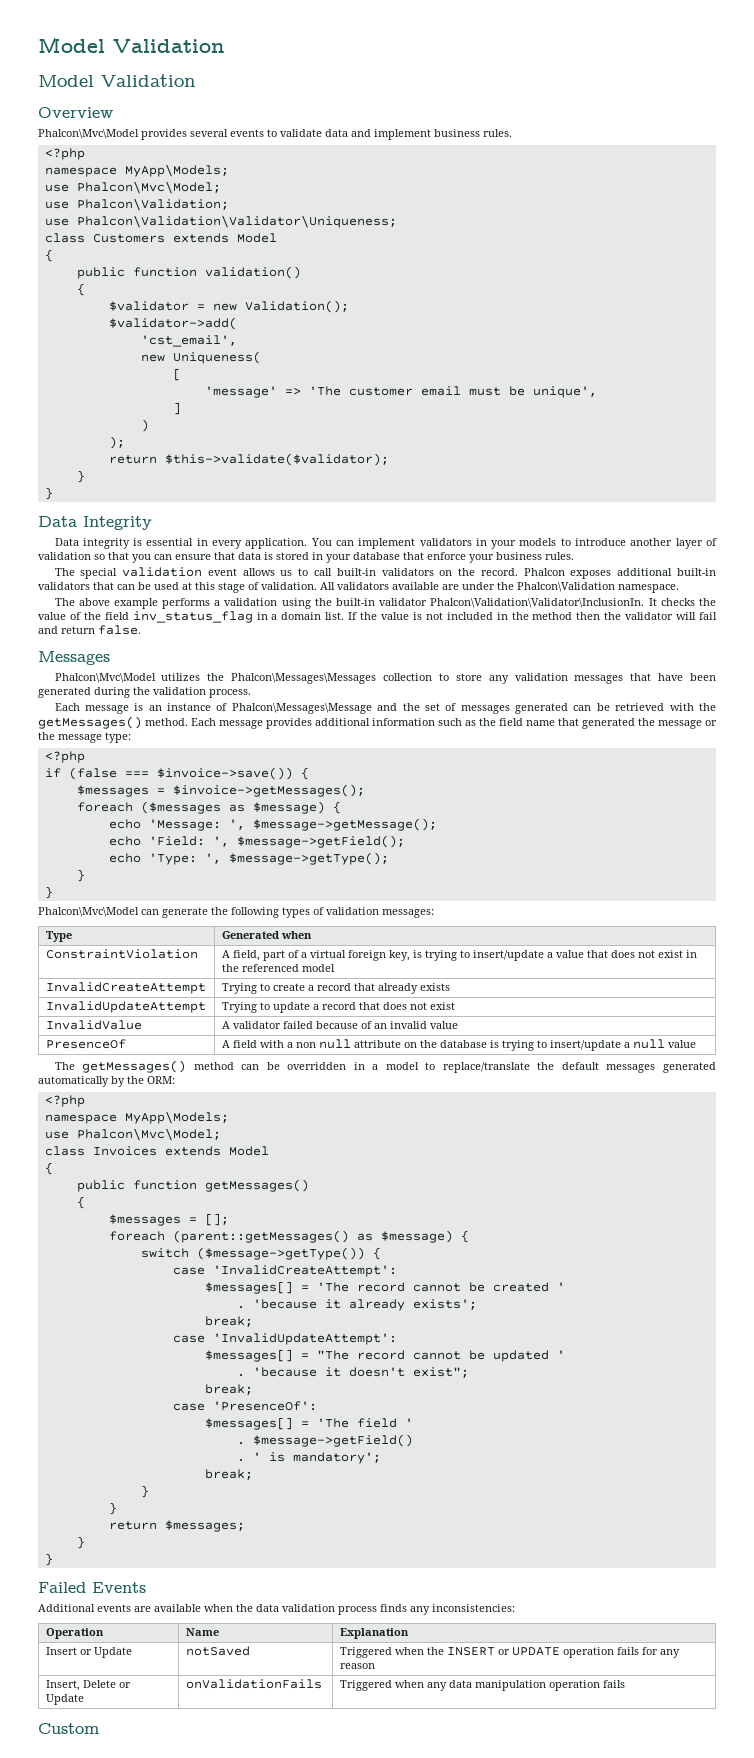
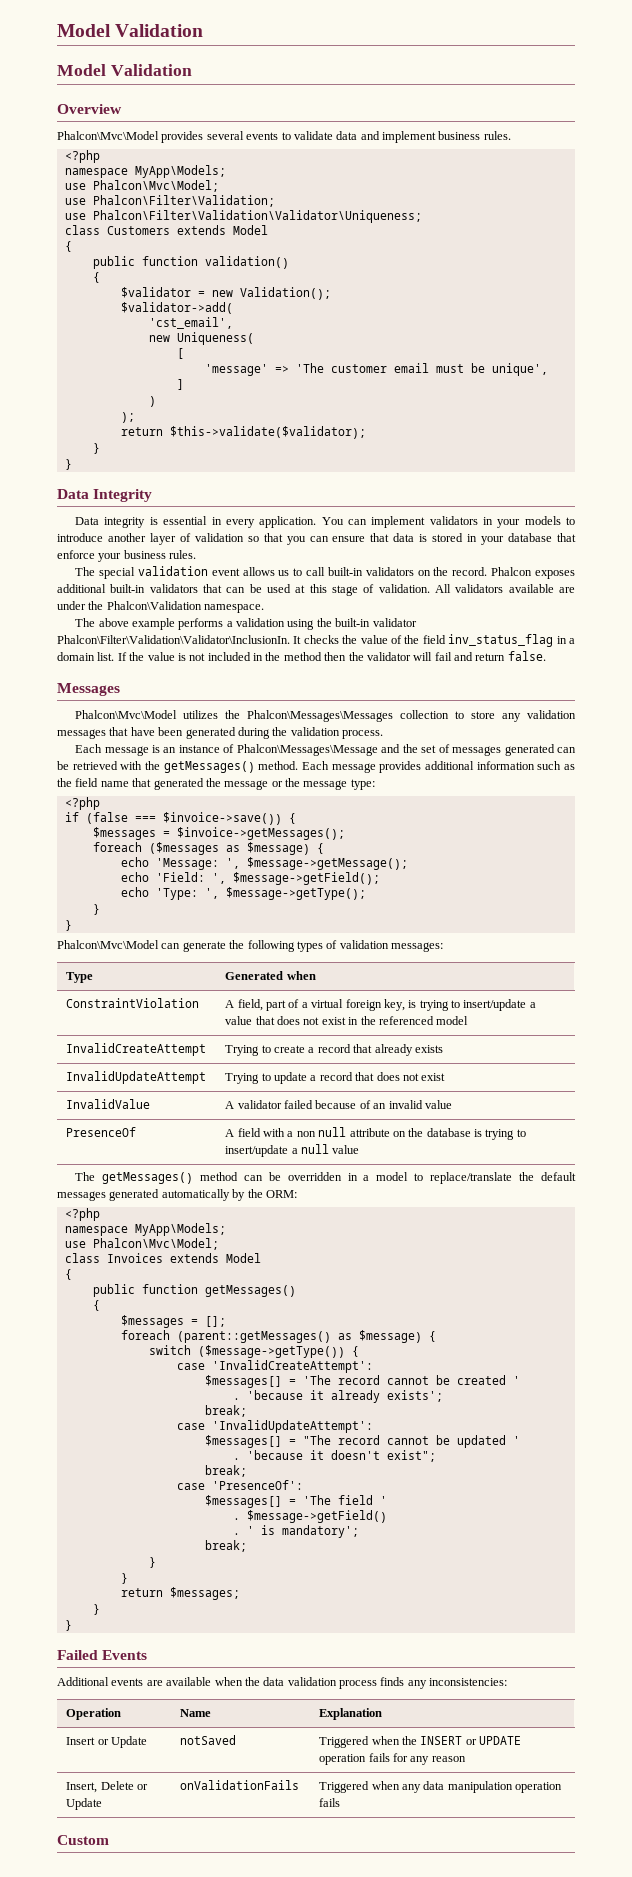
[76,198,229,211] [44,215,397,228] Phalcon\Validation; // use Phalcon\Validation\Validator\Uniqueness; -> [92,195,275,207] [64,210,422,223] Phalcon\Filter\Validation; // use Phalcon\Filter\Validation\Validator\Uniqueness;
[430,598,645,608] Phalcon\Validation\Validator\InclusionIn. -> [57,635,290,644] Phalcon\Filter\Validation\Validator\InclusionIn.

